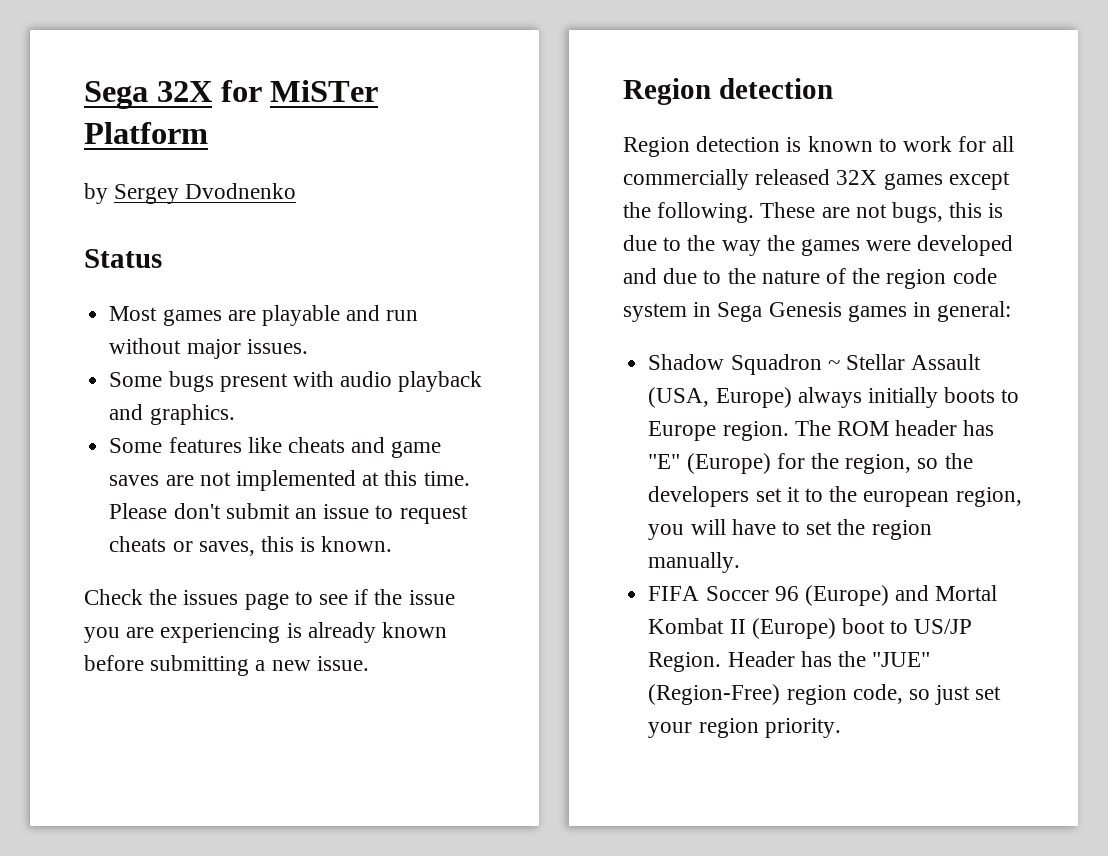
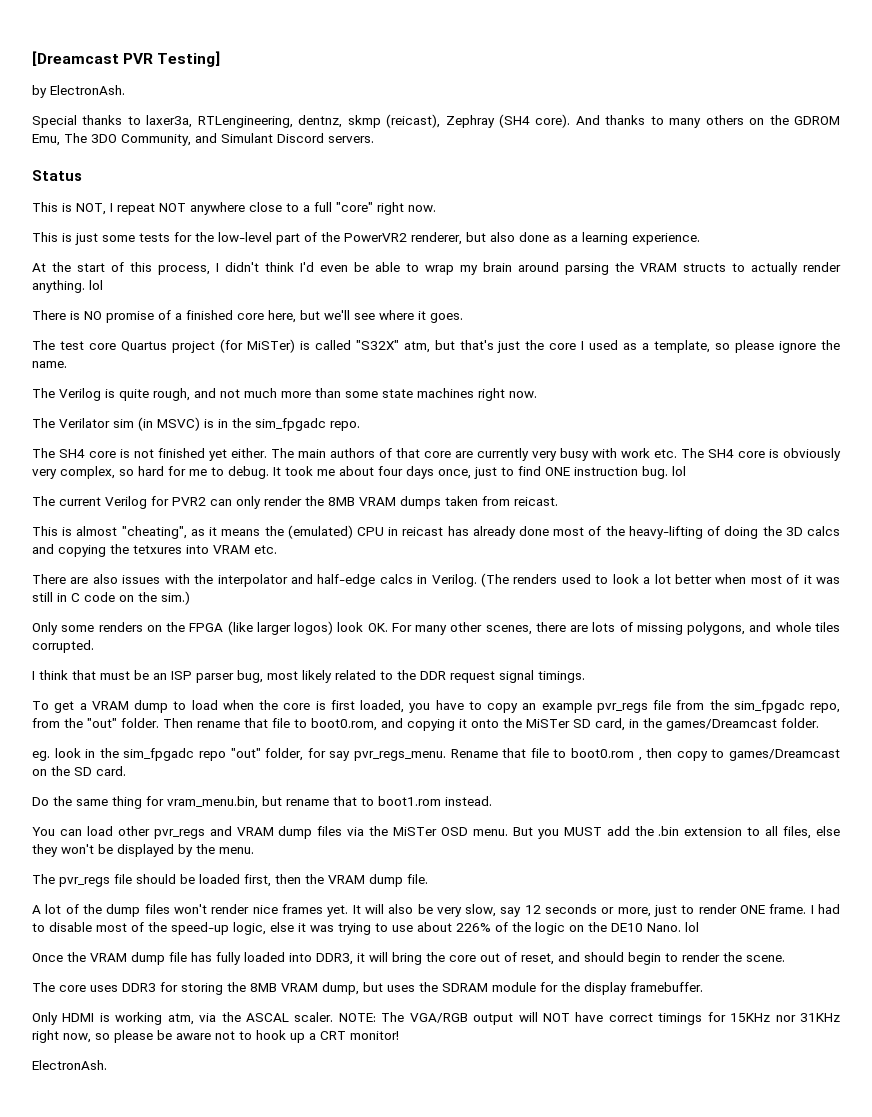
[84,80,379,109] [84,122,208,144] [84,183,297,204] [84,249,162,268] [109,305,419,326] [109,338,308,359] [109,371,483,392] [109,404,235,425] [109,437,442,458] [109,470,470,491] [109,503,468,524] [109,536,393,556] [84,589,455,610] [84,622,448,643] [84,655,369,676] [623,78,833,105] [623,136,1015,157] [623,169,1010,190] [623,202,1004,223] [623,235,1014,256] [623,268,997,289] [623,301,1012,322] [648,354,982,375] [648,387,1020,408] [648,420,995,441] [648,453,973,474] [648,486,1022,507] [648,519,932,540] [648,552,741,573] [648,585,998,606] [648,618,973,639] [648,651,931,672] [648,684,1002,705] [648,718,841,738] Sega 32X for MiSTer Platform // by Sergey Dvodnenko // Status // Most games are playable and run without major issues. // Some bugs present with audio playback and graphics. // Some features like cheats and game saves are not implemented at this time. Please don't submit an issue to request cheats or saves, this is known. // Check the issues page to see if the issue you are experiencing is already known before submitting a new issue. // Region detection // Region detection is known to work for all commercially released 32X games except the following. These are not bugs, this is due to the way the games were developed and due to the nature of the region code system in Sega Genesis games in general: // Shadow Squadron ~ Stellar Assault (USA, Europe) always initially boots to Europe region. The ROM header has "E" (Europe) for the region, so the developers set it to the european region, you will have to set the region manually. // FIFA Soccer 96 (Europe) and Mortal Kombat II (Europe) boot to US/JP Region. Header has the "JUE" (Region-Free) region code, so just set your region priority. -> [32,51,221,67] [32,85,125,98] [32,114,841,128] [32,133,374,146] [32,170,82,181] [32,202,436,215] [32,232,700,245] [32,262,841,275] [32,280,103,293] [32,310,463,323] [32,339,841,353] [32,361,67,368] [32,388,537,401] [32,417,360,431] [32,448,841,461] [32,466,686,479] [32,496,558,509] [32,525,841,539] [32,544,277,557] [32,573,840,587] [32,591,190,605] [32,621,840,635] [32,640,94,653] [32,670,585,683] [32,700,840,713] [32,718,819,731] [32,748,841,761] [32,766,126,776] [32,796,492,809] [32,826,840,839] [32,844,254,857] [32,874,428,887] [32,904,840,917] [32,922,699,935] [32,952,785,965] [32,982,703,995] [32,1012,841,1025] [32,1030,399,1043] [32,1060,107,1070] [Dreamcast PVR Testing] // by ElectronAsh. // Special thanks to laxer3a, RTLengineering, dentnz, skmp (reicast), Zephray (SH4 core). And thanks to many others on the GDROM Emu, The 3DO Community, and Simulant Discord servers. // Status // This is NOT, I repeat NOT anywhere close to a full "core" right now. // This is just some tests for the low-level part of the PowerVR2 renderer, but also done as a learning experience. // At the start of this process, I didn't think I'd even be able to wrap my brain around parsing the VRAM structs to actually render anything. lol // There is NO promise of a finished core here, but we'll see where it goes. // The test core Quartus project (for MiSTer) is called "S32X" atm, but that's just the core I used as a template, so please ignore the name. // The Verilog is quite rough, and not much more than some state machines right now. // The Verilator sim (in MSVC) is in the sim_fpgadc repo. // The SH4 core is not finished yet either. The main authors of that core are currently very busy with work etc. The SH4 core is obviously very complex, so hard for me to debug. It took me about four days once, just to find ONE instruction bug. lol // The current Verilog for PVR2 can only render the 8MB VRAM dumps taken from reicast. // This is almost "cheating", as it means the (emulated) CPU in reicast has already done most of the heavy-lifting of doing the 3D calcs and copying the tetxures into VRAM etc. // There are also issues with the interpolator and half-edge calcs in Verilog. (The renders used to look a lot better when most of it was still in C code on the sim.) // Only some renders on the FPGA (like larger logos) look OK. For many other scenes, there are lots of missing polygons, and whole tiles corrupted. // I think that must be an ISP parser bug, most likely related to the DDR request signal timings. // To get a VRAM dump to load when the core is first loaded, you have to copy an example pvr_regs file from the sim_fpgadc repo, from the "out" folder. Then rename that file to boot0.rom, and copying it onto the MiSTer SD card, in the games/Dreamcast folder. // eg. look in the sim_fpgadc repo "out" folder, for say pvr_regs_menu. Rename that file to boot0.rom , then copy to games/Dreamcast on the SD card. // Do the same thing for vram_menu.bin, but rename that to boot1.rom instead. // You can load other pvr_regs and VRAM dump files via the MiSTer OSD menu. But you MUST add the .bin extension to all files, else they won't be displayed by the menu. // The pvr_regs file should be loaded first, then the VRAM dump file. // A lot of the dump files won't render nice frames yet. It will also be very slow, say 12 seconds or more, just to render ONE frame. I had to disable most of the speed-up logic, else it was trying to use about 226% of the logic on the DE10 Nano. lol // Once the VRAM dump file has fully loaded into DDR3, it will bring the core out of reset, and should begin to render the scene. // The core uses DDR3 for storing the 8MB VRAM dump, but uses the SDRAM module for the display framebuffer. // Only HDMI is working atm, via the ASCAL scaler. NOTE: The VGA/RGB output will NOT have correct timings for 15KHz nor 31KHz right now, so please be aware not to hook up a CRT monitor! // ElectronAsh.

